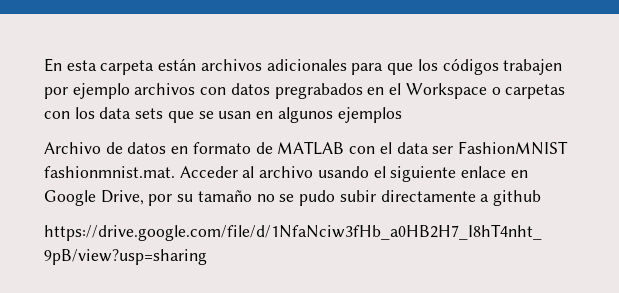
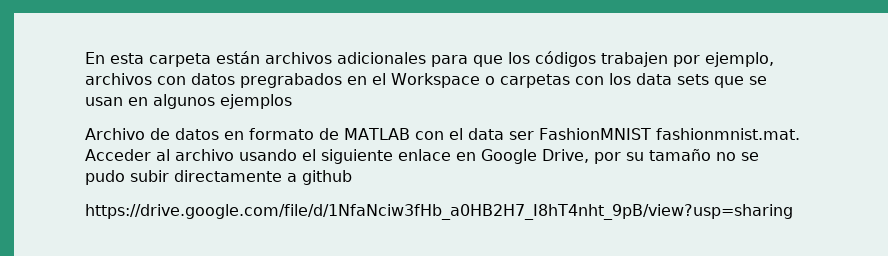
[72,83,130,99] ejemplo -> [705,52,774,67] ejemplo,

